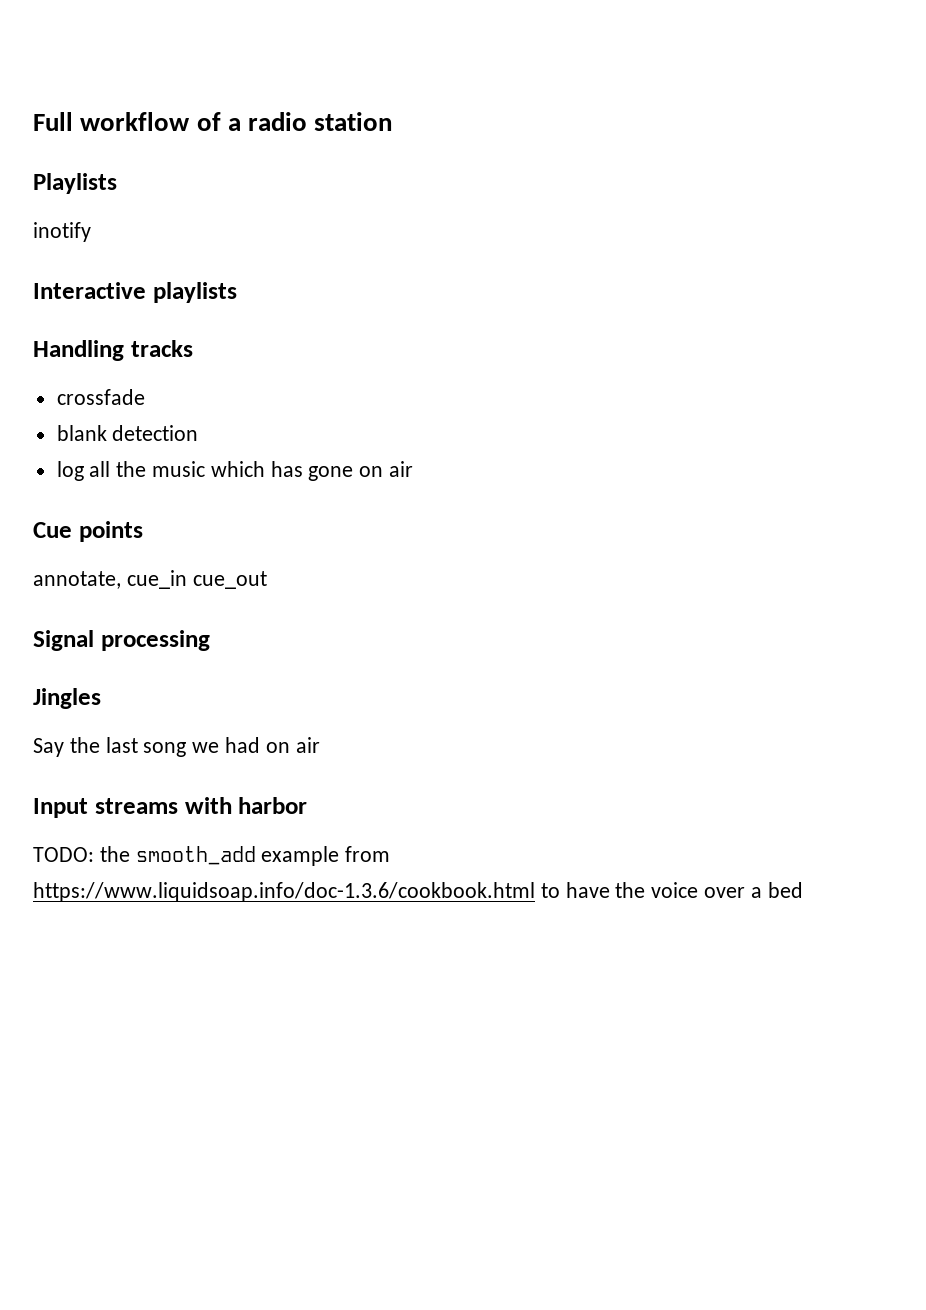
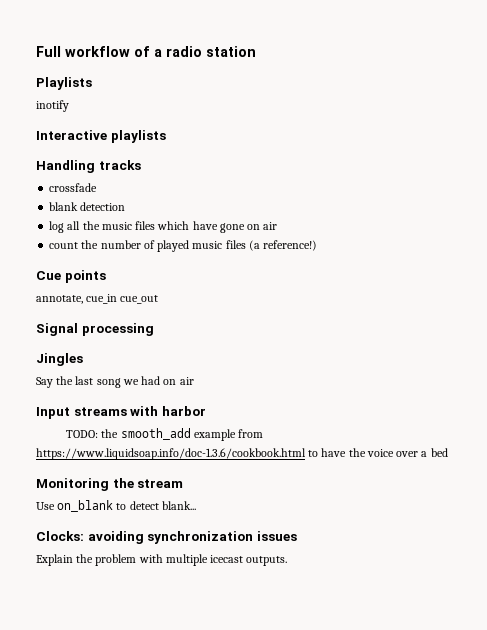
[210,461,303,477] which has -> [135,221,218,230] files which have
(414, 469) none -> [49,240,318,252] // count the number of played music files (a reference!)
(803, 890) none -> [36,478,184,491] [36,500,196,512] [36,531,297,544] [36,554,288,566] // Monitoring the stream // Use on_blank to detect blank... // Clocks: avoiding synchronization issues // Explain the problem with multiple icecast outputs.

